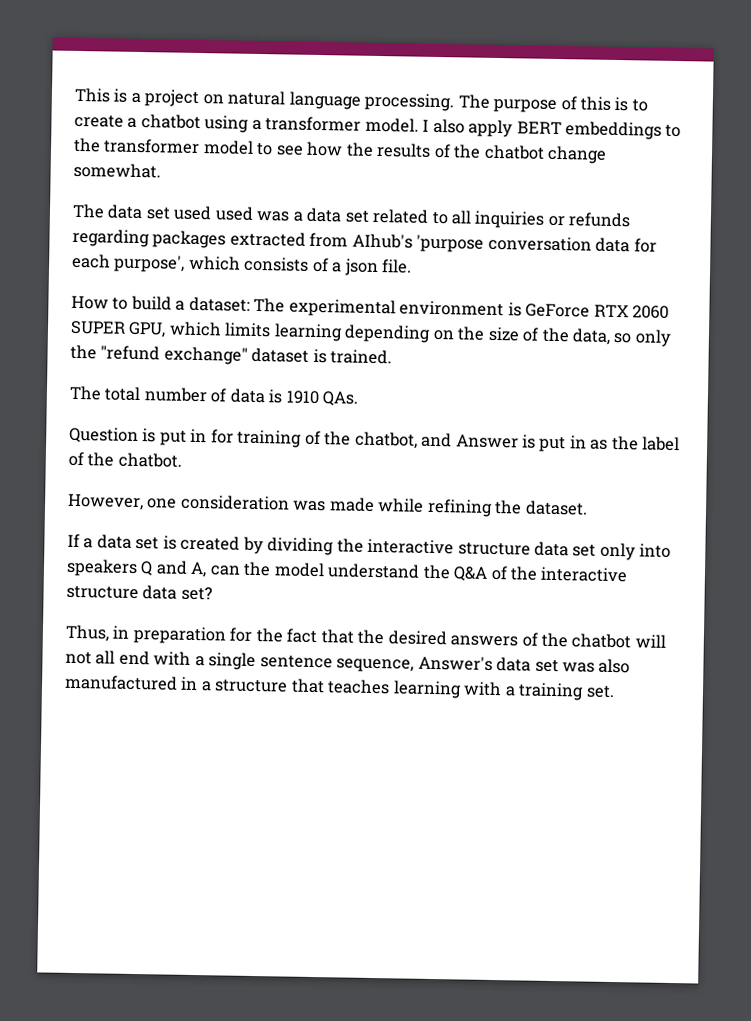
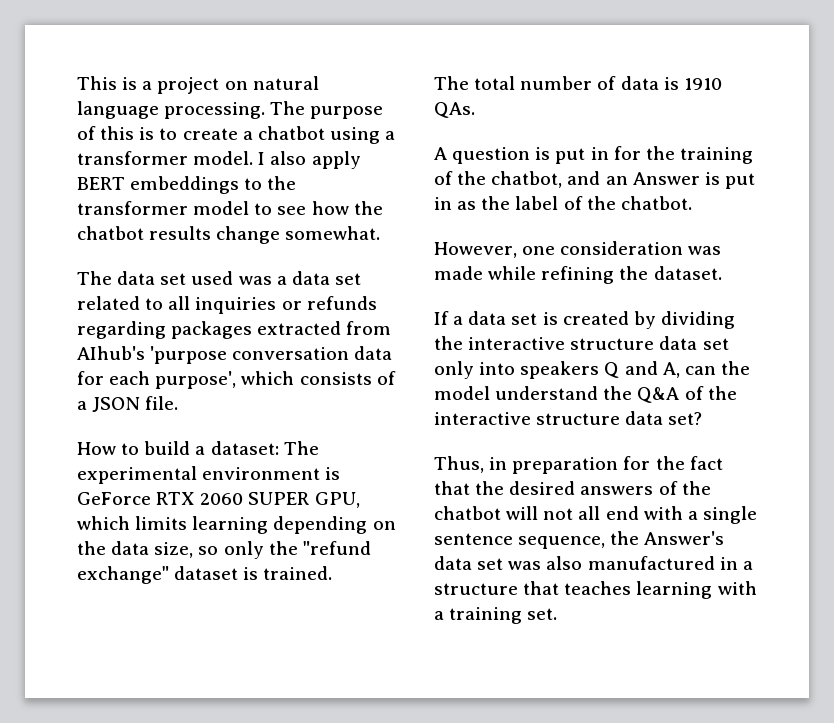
[376,142,545,160] results of the chatbot -> [77,226,212,240] chatbot results
[214,206,254,221] used -> (234, 278) none
[343,258,379,277] json -> [92,397,141,412] JSON
[487,326,612,345] size of the data, -> [111,541,194,558] data size,
[69,426,139,444] Question -> [434,147,531,164] A question
(234, 436) none -> [645,146,675,160] the
(453, 440) none -> [605,176,628,185] an
(415, 665) none -> [610,531,640,545] the

